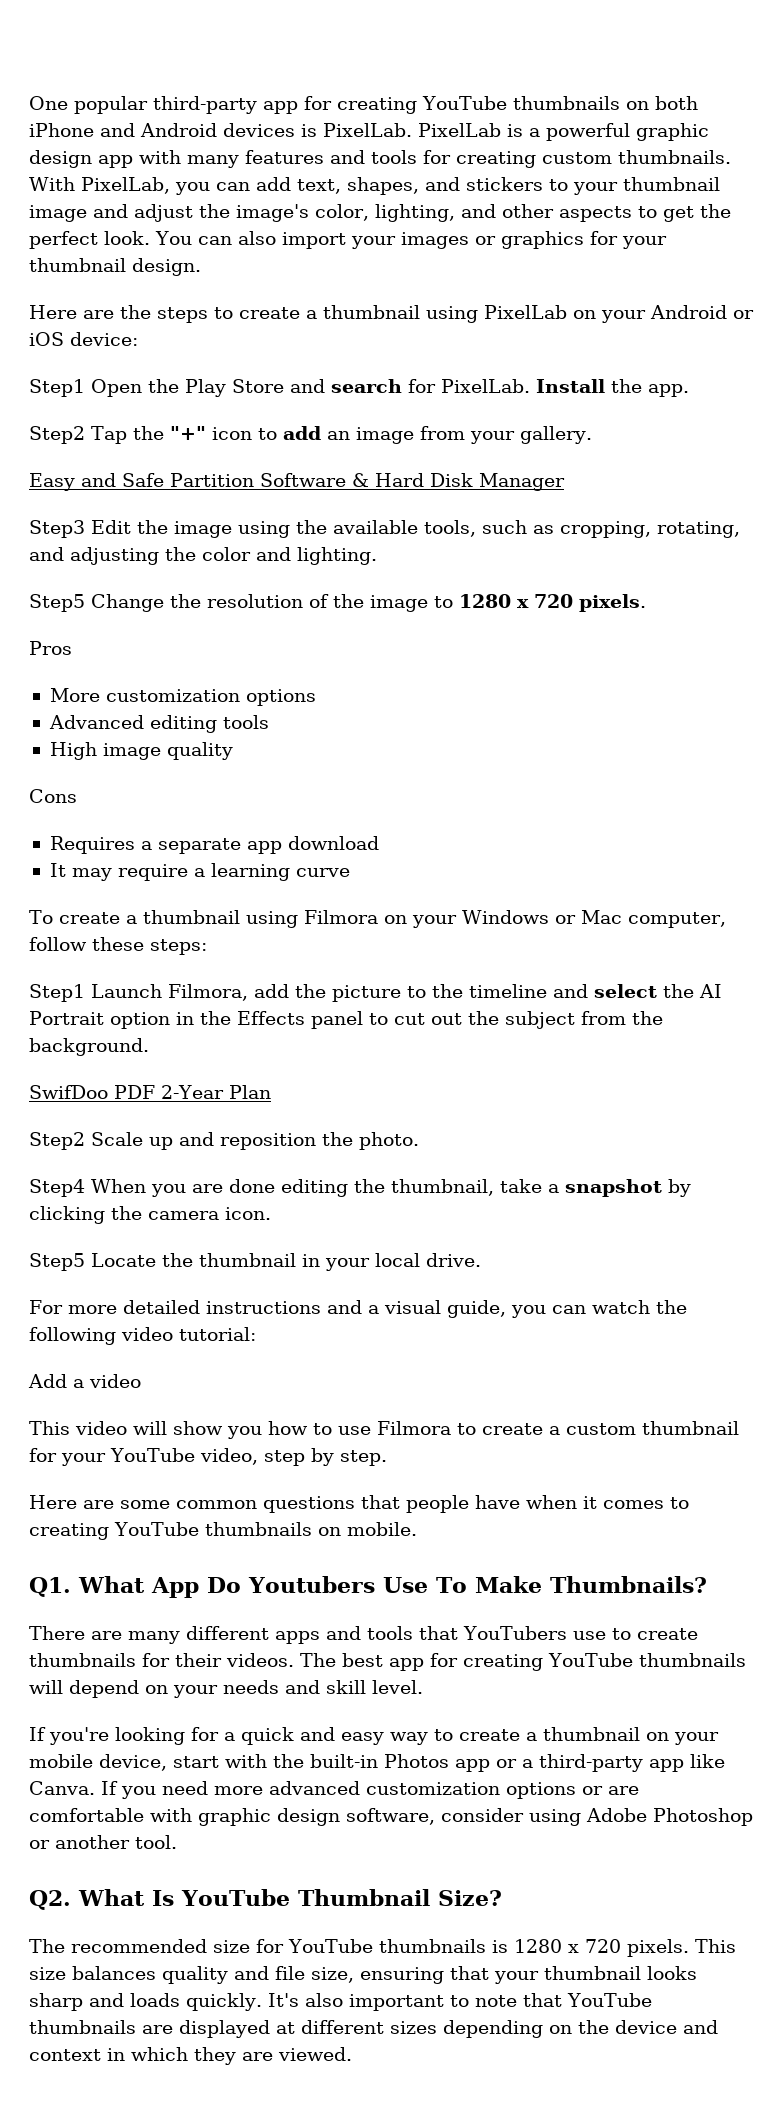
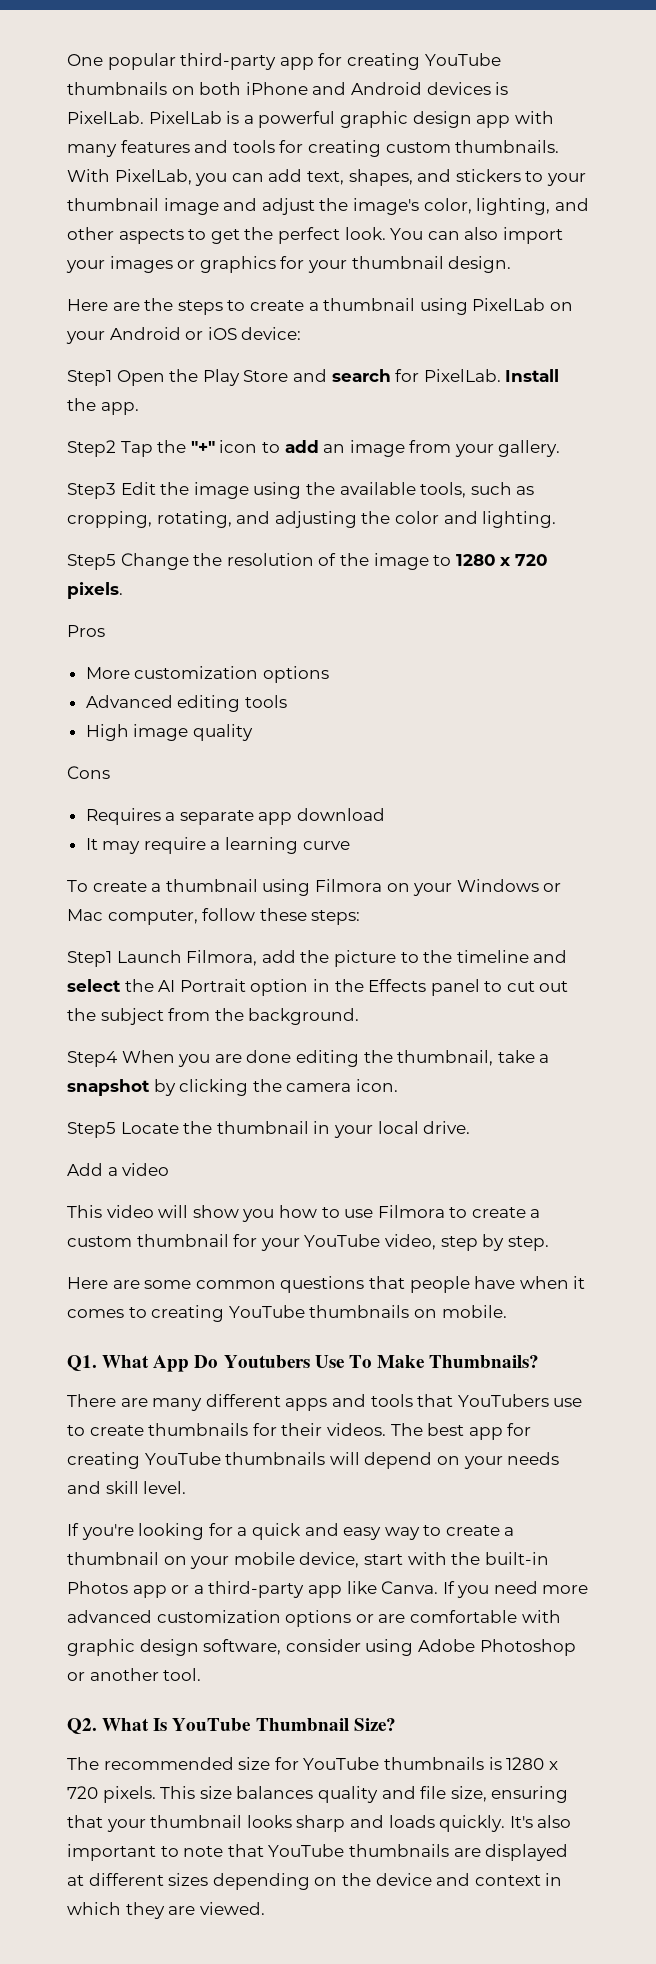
[29,473,565,491] // Easy and Safe Partition Software & Hard Disk Manager -> (561, 448) none
[29,1085,271,1099] [29,1132,419,1150] // SwifDoo PDF 2-Year Plan // Step2 Scale up and reposition the photo. -> (360, 1016) none
[29,1300,687,1318] [29,1327,256,1345] // For more detailed instructions and a visual guide, you can watch the following video tutorial: -> (471, 1127) none

